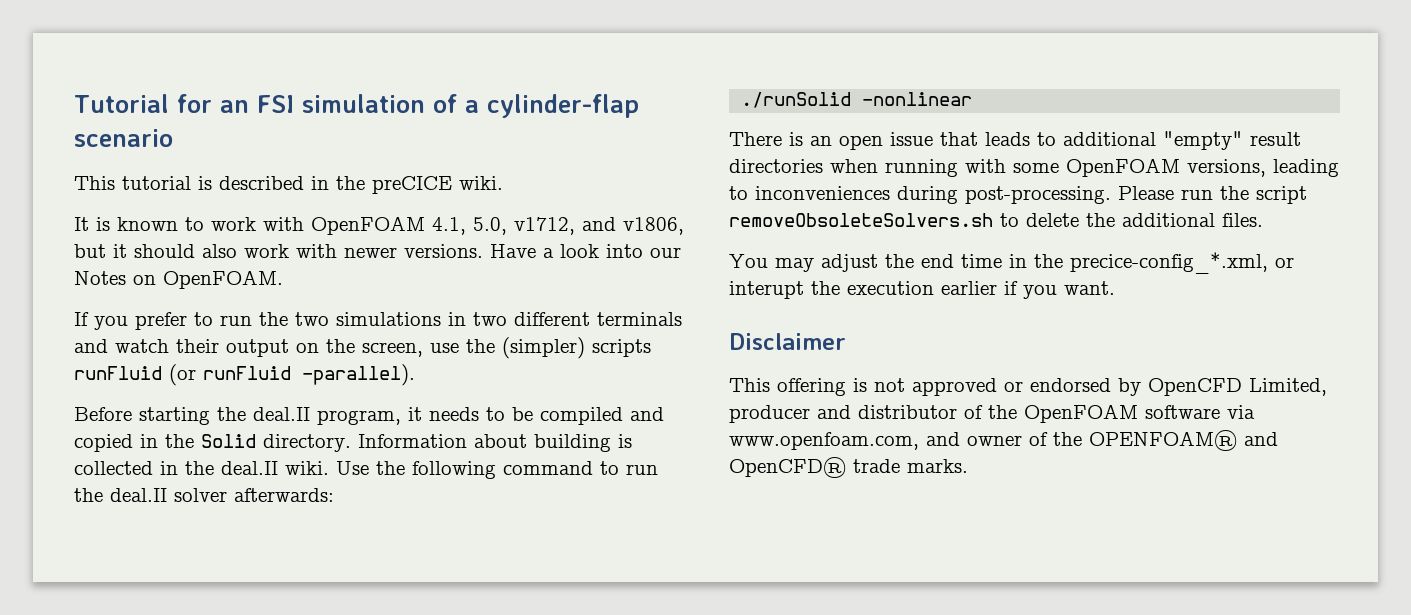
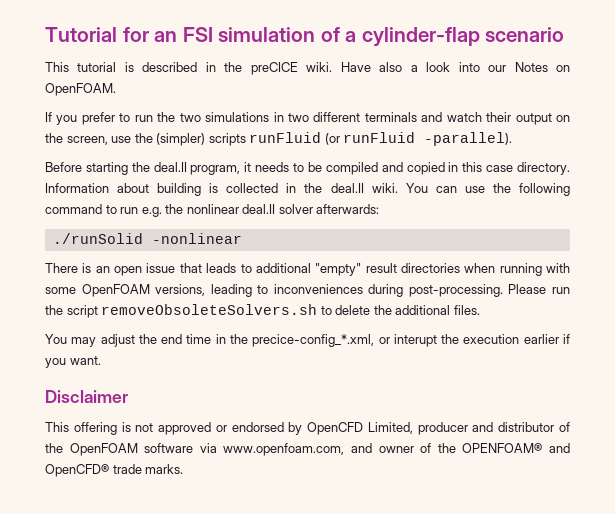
[74,216,684,235] [74,244,536,258] // It is known to work with OpenFOAM 4.1, 5.0, v1712, and v1806, but it should also work with newer versions. Have -> [340,62,403,72] Have also
[165,434,256,448] the Solid -> [462,162,514,172] this case
[336,461,369,475] Use -> [405,183,485,193] You can use
[74,488,103,502] the -> [141,204,239,217] e.g. the nonlinear

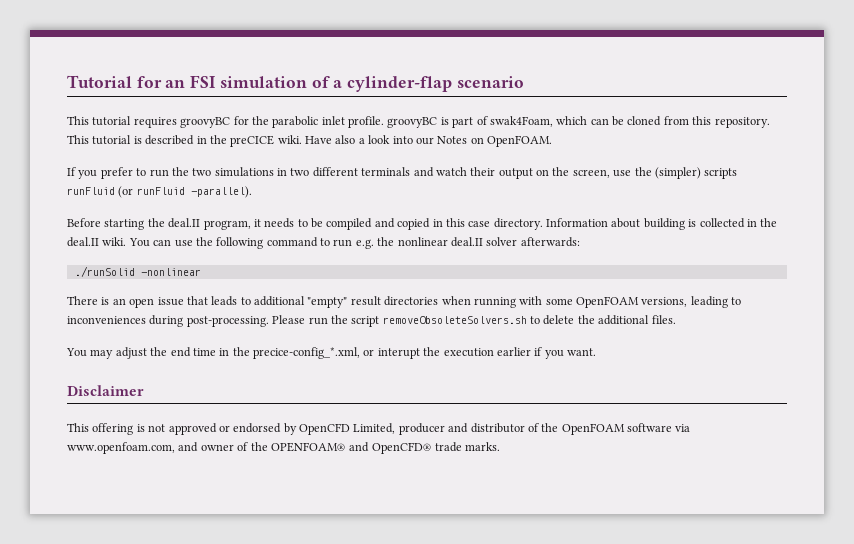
(117, 67) none -> [133,116,770,128] [67,135,132,145] requires groovyBC for the parabolic inlet profile. groovyBC is part of swak4Foam, which can be cloned from this repository. This tutorial

